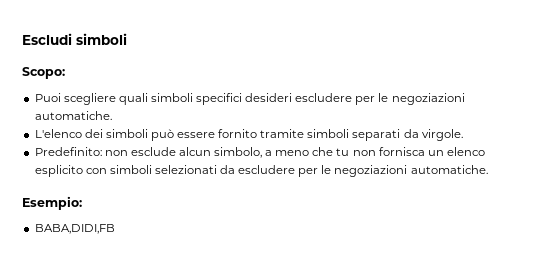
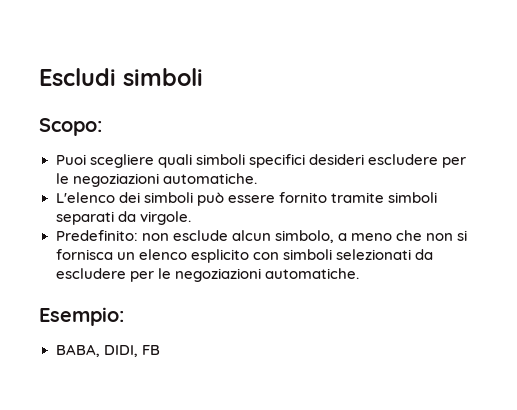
[336,148,376,156] tu non -> [425,230,467,241] non si
[34,224,115,234] BABA,DIDI,FB -> [55,344,160,357] BABA, DIDI, FB

